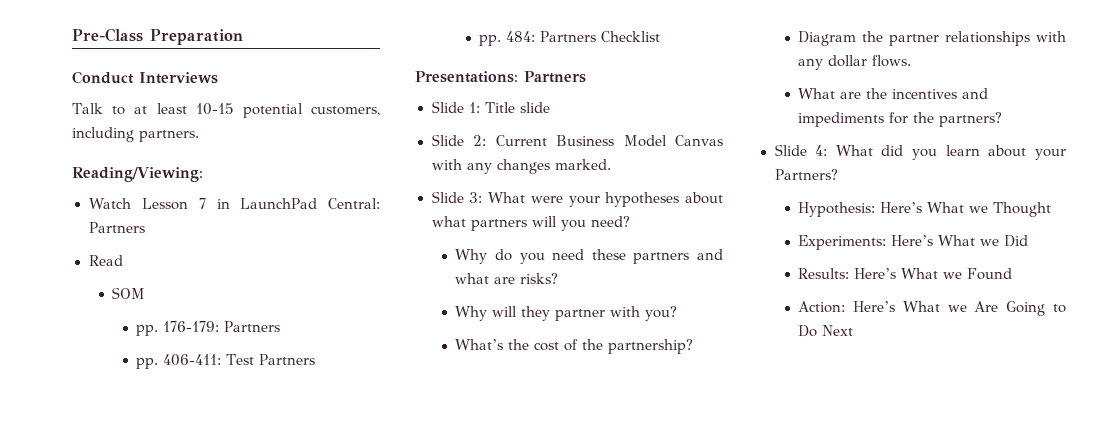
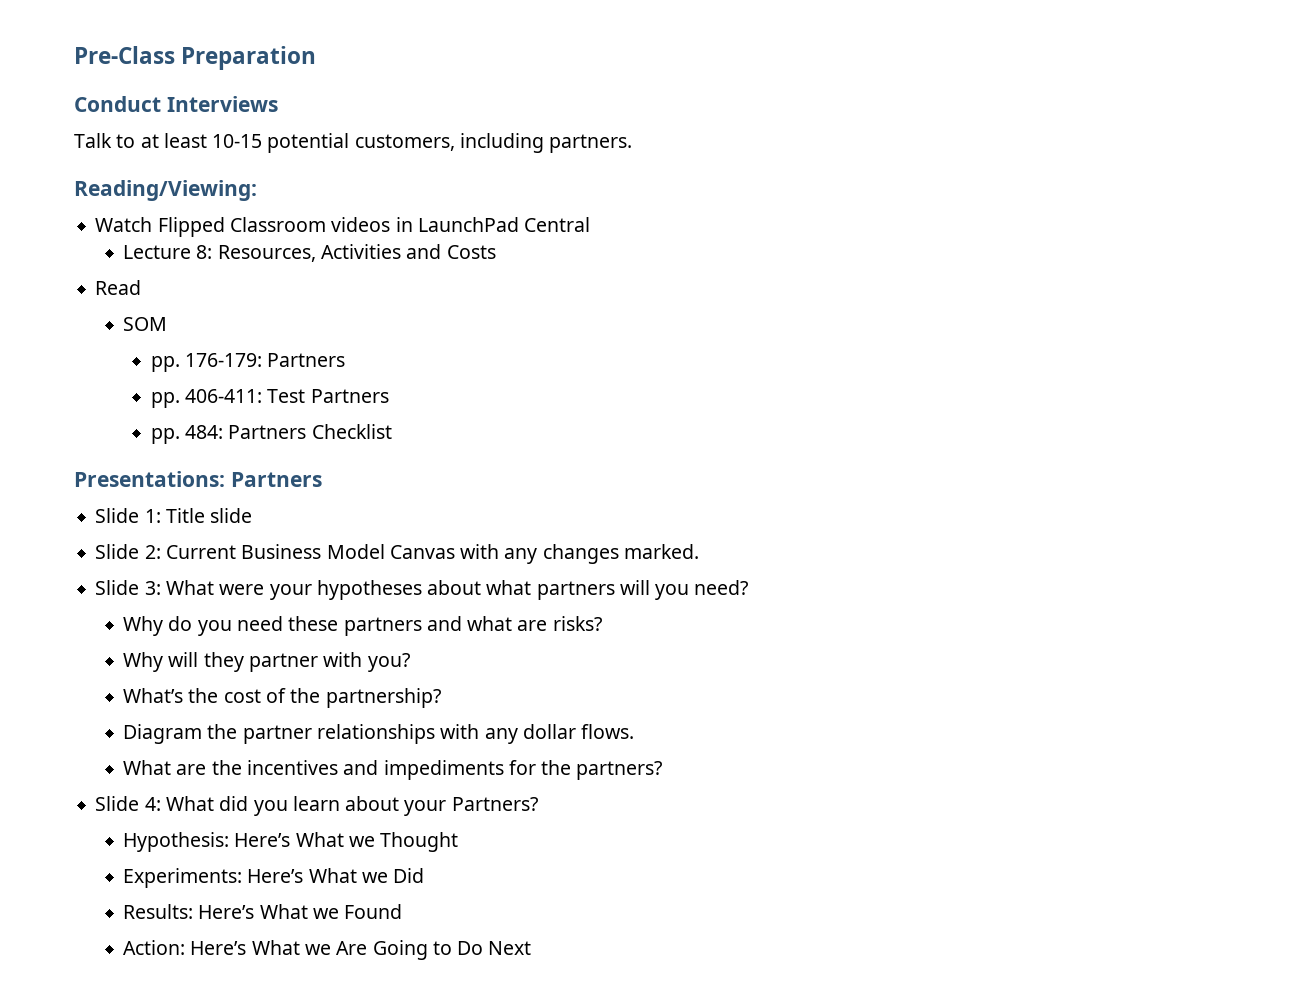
[142,198,380,210] [88,222,145,233] Lesson 7 in LaunchPad Central: Partners -> [157,217,591,237] [123,244,496,262] Flipped Classroom videos in LaunchPad Central // Lecture 8: Resources, Activities and Costs

